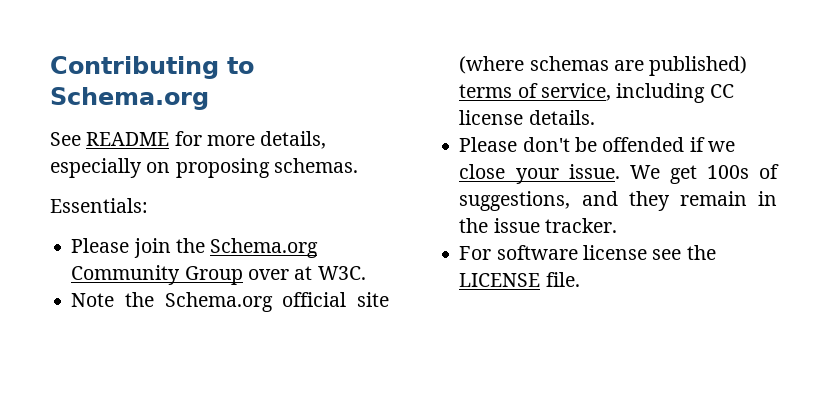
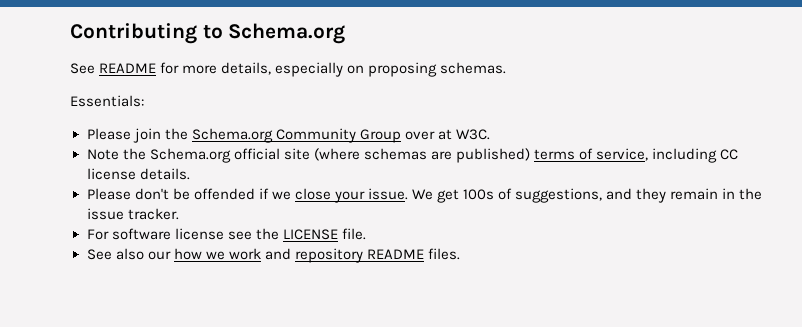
(580, 279) none -> [86,248,460,263] // See also our how we work and repository README files.

